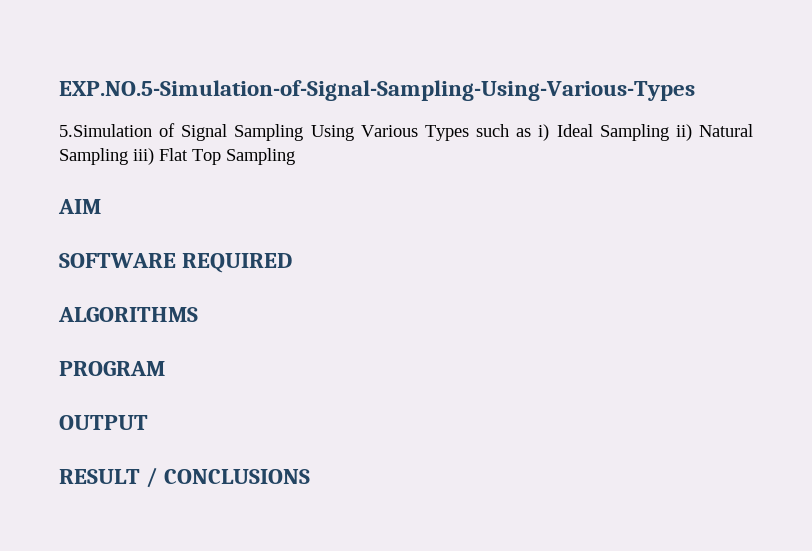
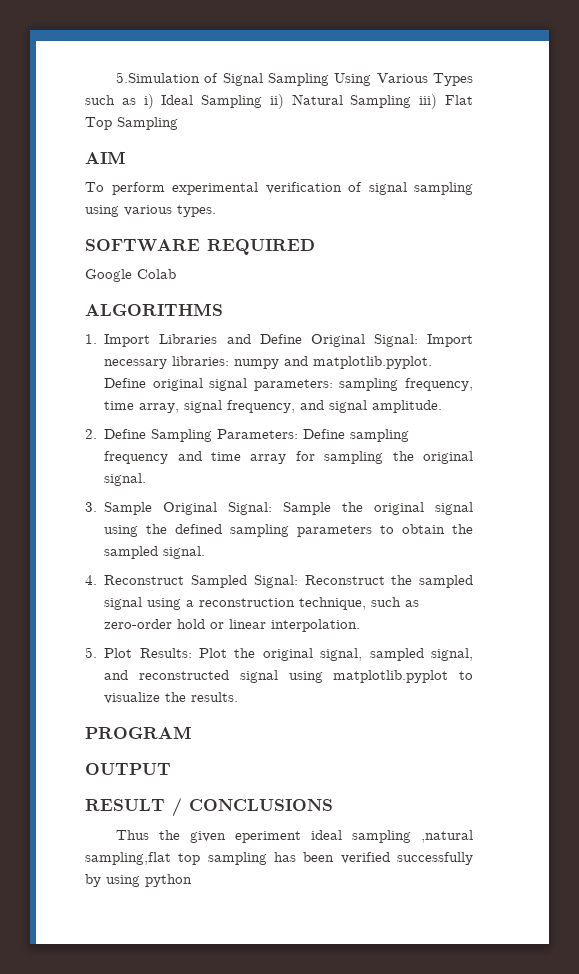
[59,80,695,101] EXP.NO.5-Simulation-of-Signal-Sampling-Using-Various-Types // -> (115, 77) none
(101, 206) none -> [85,182,473,195] [85,205,216,217] // To perform experimental verification of signal sampling using various types.
(293, 263) none -> [85,269,176,282] // Google Colab
(198, 314) none -> [85,334,473,347] [104,356,433,369] [104,378,474,391] [104,400,443,413] [85,429,410,442] [104,451,473,464] [104,473,147,486] [85,502,473,515] [104,524,474,537] [104,546,206,559] [85,575,473,588] [104,597,420,610] [104,619,361,632] [85,647,473,661] [104,670,473,683] [104,692,239,704] // 1. Import Libraries and Define Original Signal: Import necessary libraries: numpy and matplotlib.pyplot. Define original signal parameters: sampling frequency, time array, signal frequency, and signal amplitude. // 2. Define Sampling Parameters: Define sampling frequency and time array for sampling the original signal. // 3. Sample Original Signal: Sample the original signal using the defined sampling parameters to obtain the sampled signal. // 4. Reconstruct Sampled Signal: Reconstruct the sampled signal using a reconstruction technique, such as zero-order hold or linear interpolation. // 5. Plot Results: Plot the original signal, sampled signal, and reconstructed signal using matplotlib.pyplot to visualize the results.
(311, 476) none -> [115,830,473,843] [85,852,473,865] [85,874,192,887] // Thus the given eperiment ideal sampling ,natural sampling,flat top sampling has been verified successfully by using python

